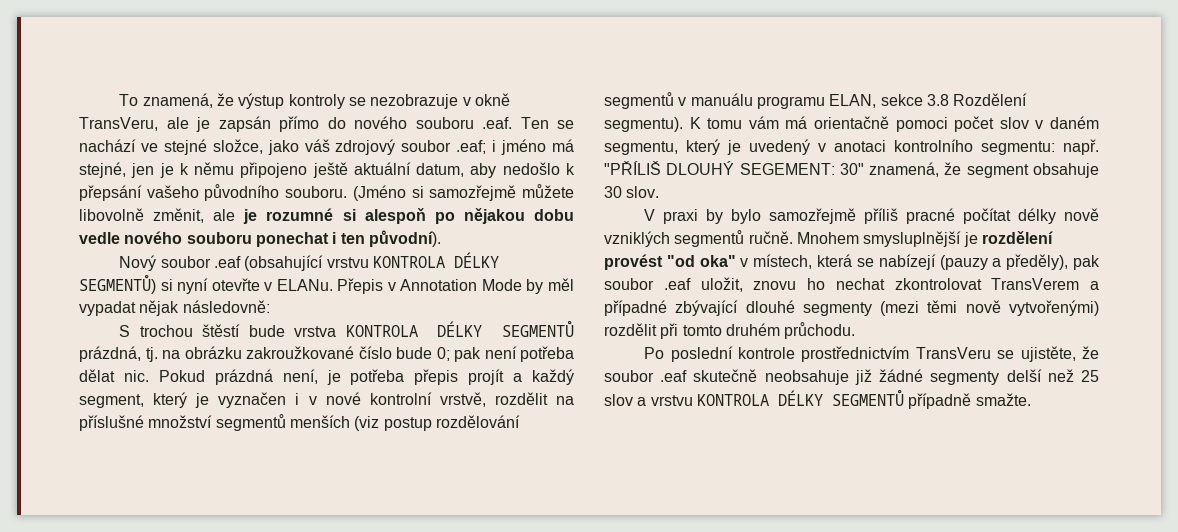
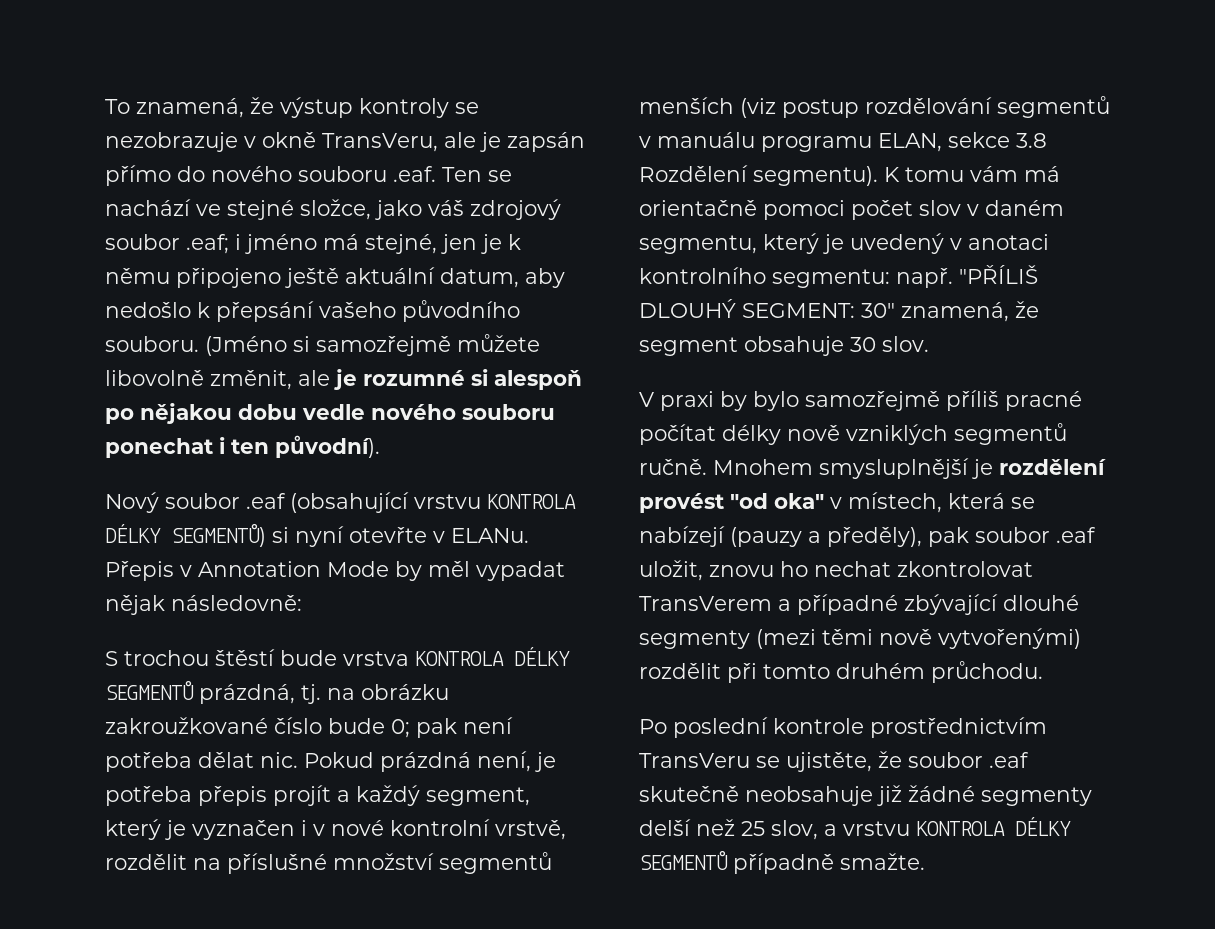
[739,163,835,175] SEGEMENT: -> [742,303,855,318] SEGMENT:
[604,394,633,406] slov -> [771,820,818,840] slov,

